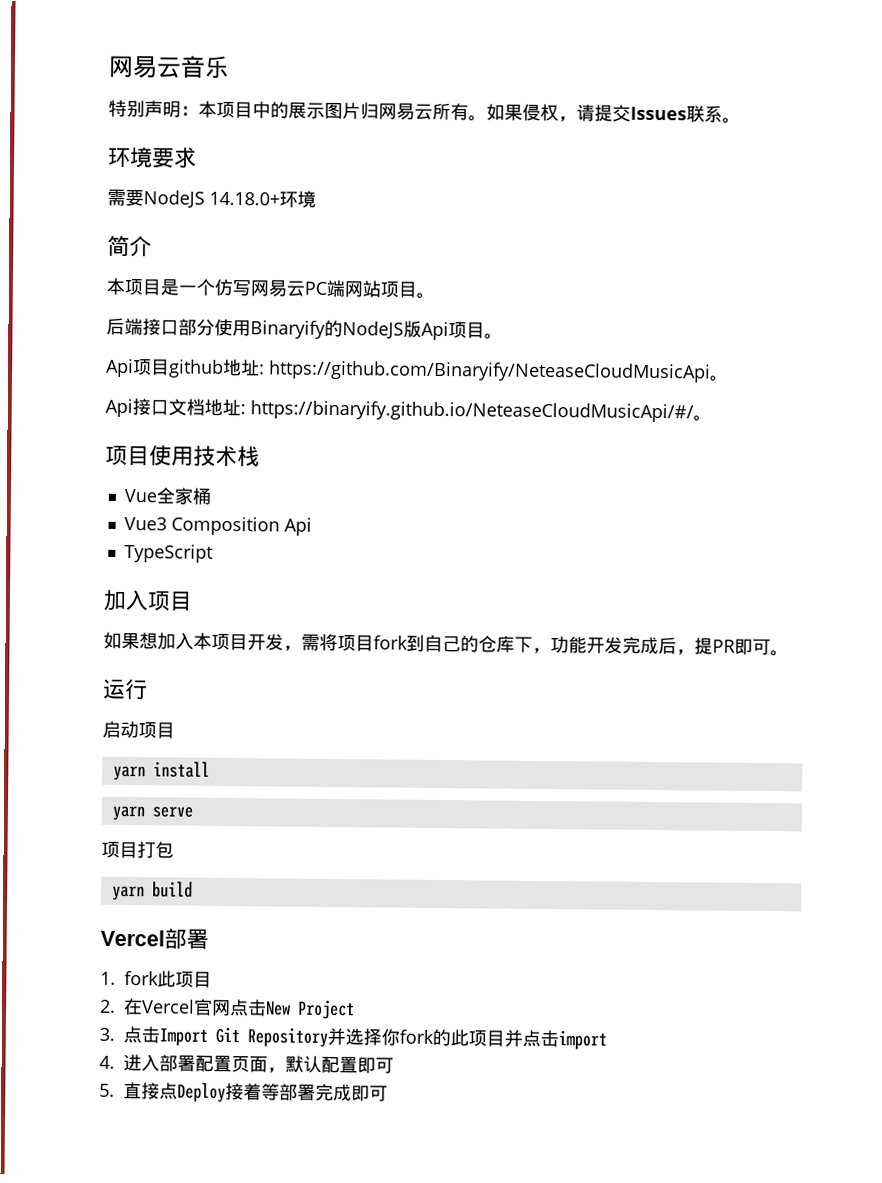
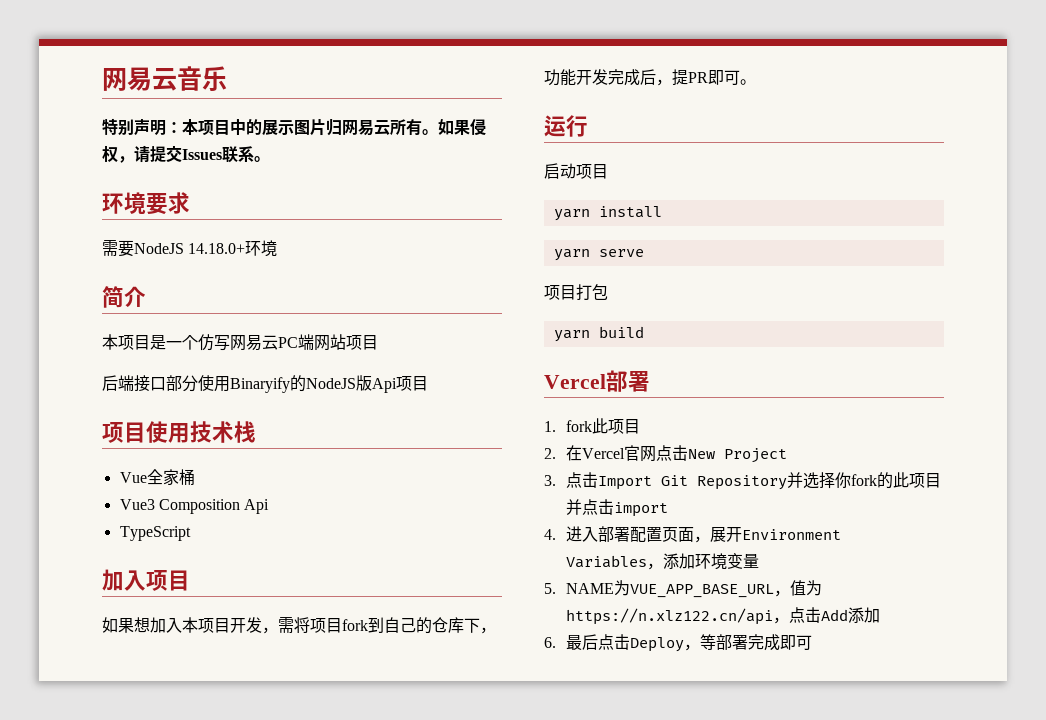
[416,292,435,299] 。 -> (378, 342) none
[484,333,503,340] [106,358,729,383] [105,398,712,423] 。 // Api项目github地址: https://github.com/Binaryify/NeteaseCloudMusicApi。 // Api接口文档地址: https://binaryify.github.io/NeteaseCloudMusicApi/#/。 -> (428, 383) none
[285,1055,394,1074] [99,1082,262,1102] 默认配置即可 // 5.直接点Deploy接着 -> [710,527,842,542] [566,553,760,570] [544,580,823,598] [566,607,881,625] [544,634,701,652] 展开Environment Variables，添加环境变量 // 5. NAME为VUE_APP_BASE_URL，值为https://n.xlz122.cn/api，点击Add添加 // 6.最后点击Deploy，

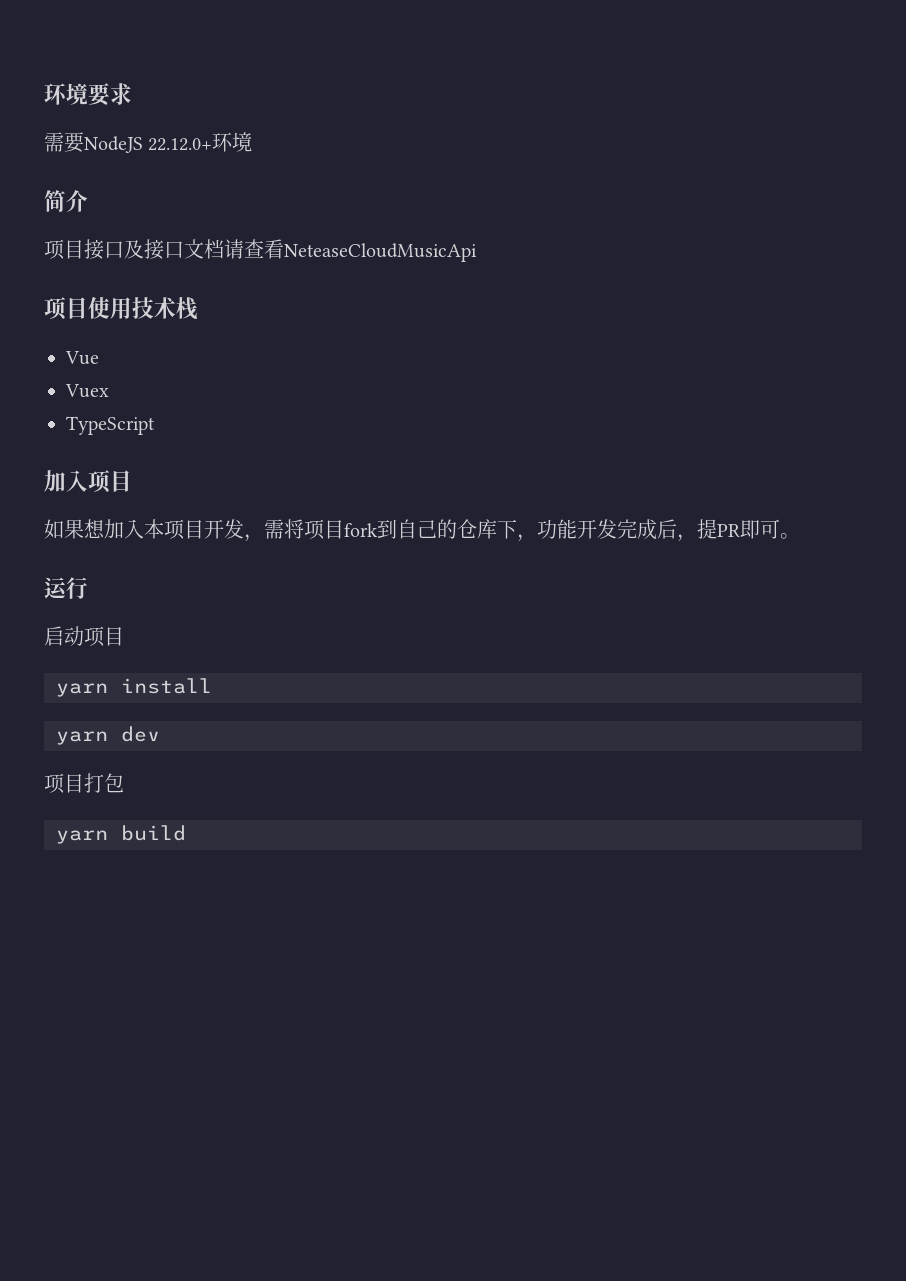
[102,66,227,92] [102,118,486,136] [102,145,270,163] 网易云音乐 // 特别声明：本项目中的展示图片归网易云所有。如果侵权，请提交Issues联系。 // -> (44, 94) none
[188,243,246,254] 14.18.0+ -> [148,138,213,151] 22.12.0+
[102,334,378,351] [102,375,428,393] 本项目是一个仿写网易云PC端网站项目 // 后端接口部分使用Binaryify的NodeJS版Api项目 -> [44,239,477,262] 项目接口及接口文档请查看NeteaseCloudMusicApi
[146,469,195,486] [119,499,270,514] 全家桶 // Vue3 Composition Api -> [65,384,109,398] // Vuex
[598,249,644,257] serve -> [121,726,160,742] dev
[544,370,650,392] [544,418,641,434] [544,445,788,463] [544,472,942,490] [566,499,669,517] [544,526,842,543] [566,553,760,570] [544,580,823,598] [566,607,881,625] [544,634,813,652] // Vercel部署 // 1. fork此项目 // 2.在Vercel官网点击New Project // 3.点击Import Git Repository并选择你fork的此项目并点击import // 4.进入部署配置页面，展开Environment Variables，添加环境变量 // 5. NAME为VUE_APP_BASE_URL，值为https://n.xlz122.cn/api，点击Add添加 // 6.最后点击Deploy，等部署完成即可 -> (186, 833) none

